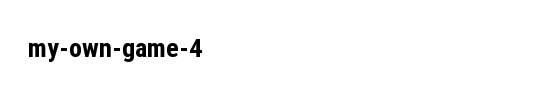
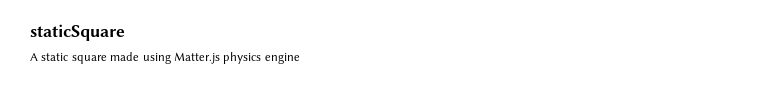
[28,39,202,62] my-own-game-4 -> [30,24,125,41] [30,52,300,64] staticSquare // A static square made using Matter.js physics engine

